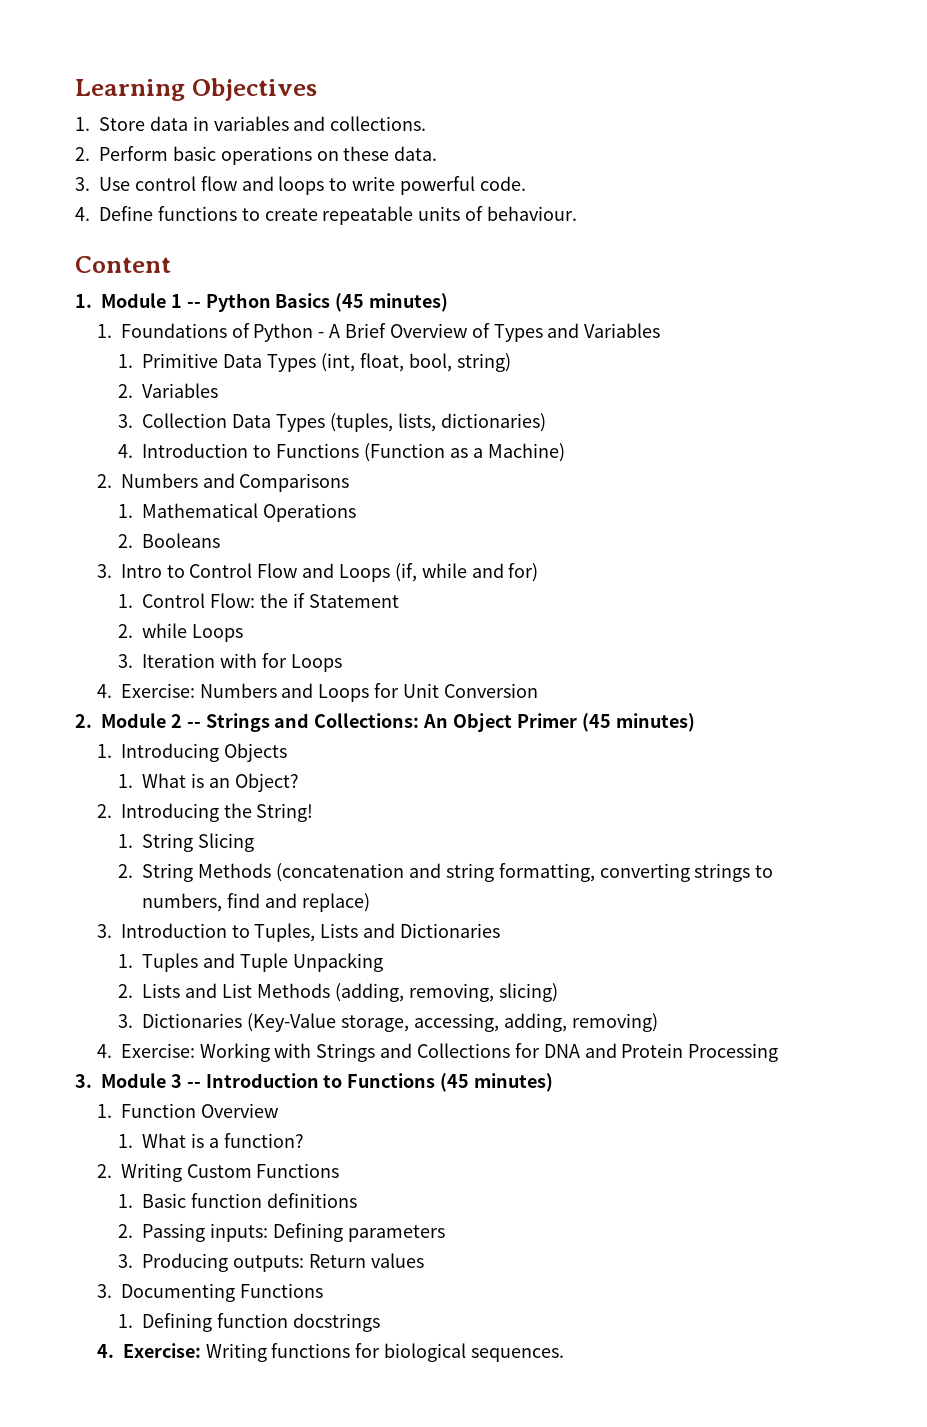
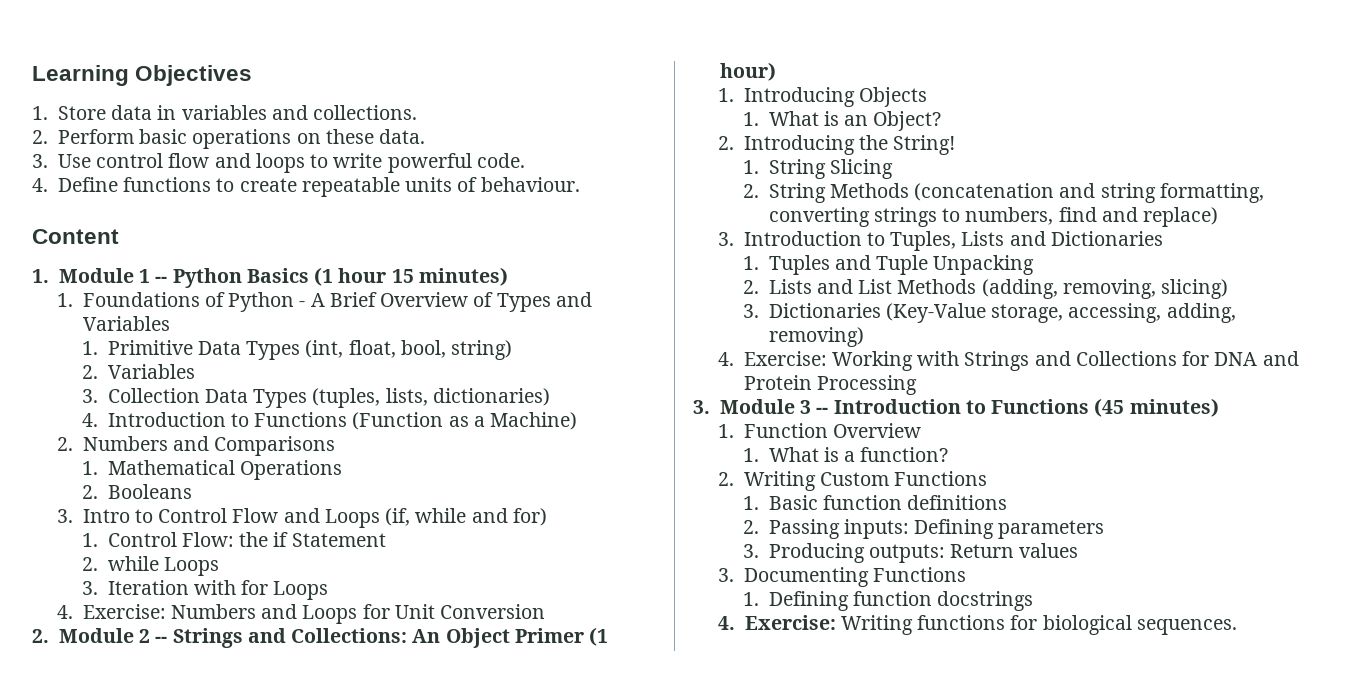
[335,293,365,312] (45 -> [314,267,414,286] (1 hour 15
[581,713,695,732] (45 minutes) -> [589,627,609,646] [719,62,776,81] (1 hour)

